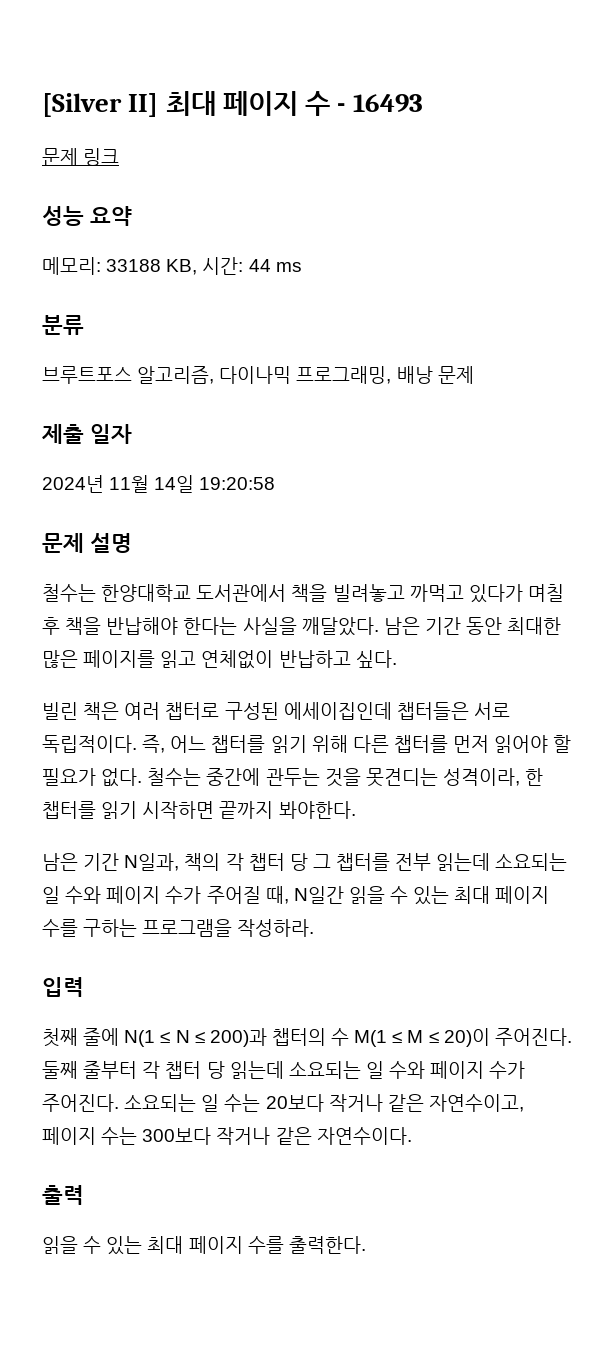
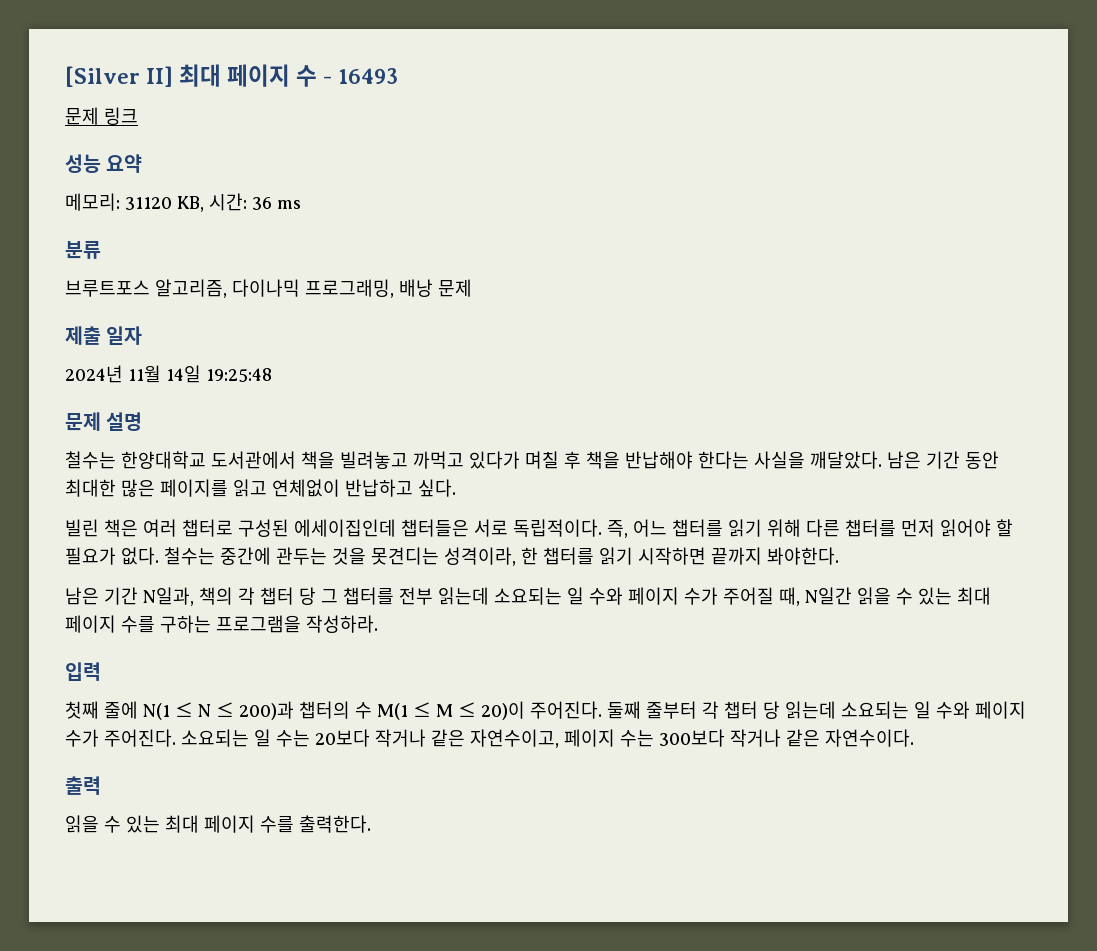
[106,259,162,272] 33188 -> [125,197,172,210] 31120
[248,259,271,272] 44 -> [252,197,272,210] 36
[199,477,276,490] 19:20:58 -> [206,368,272,382] 19:25:48

